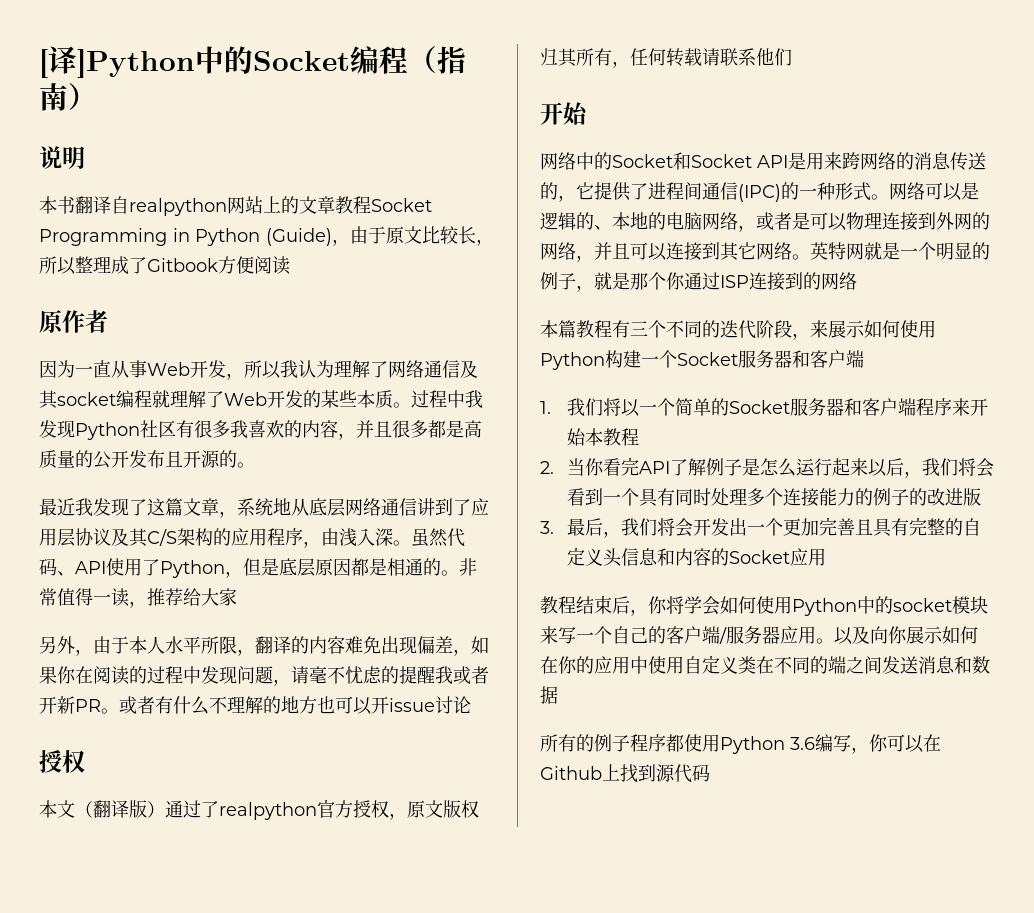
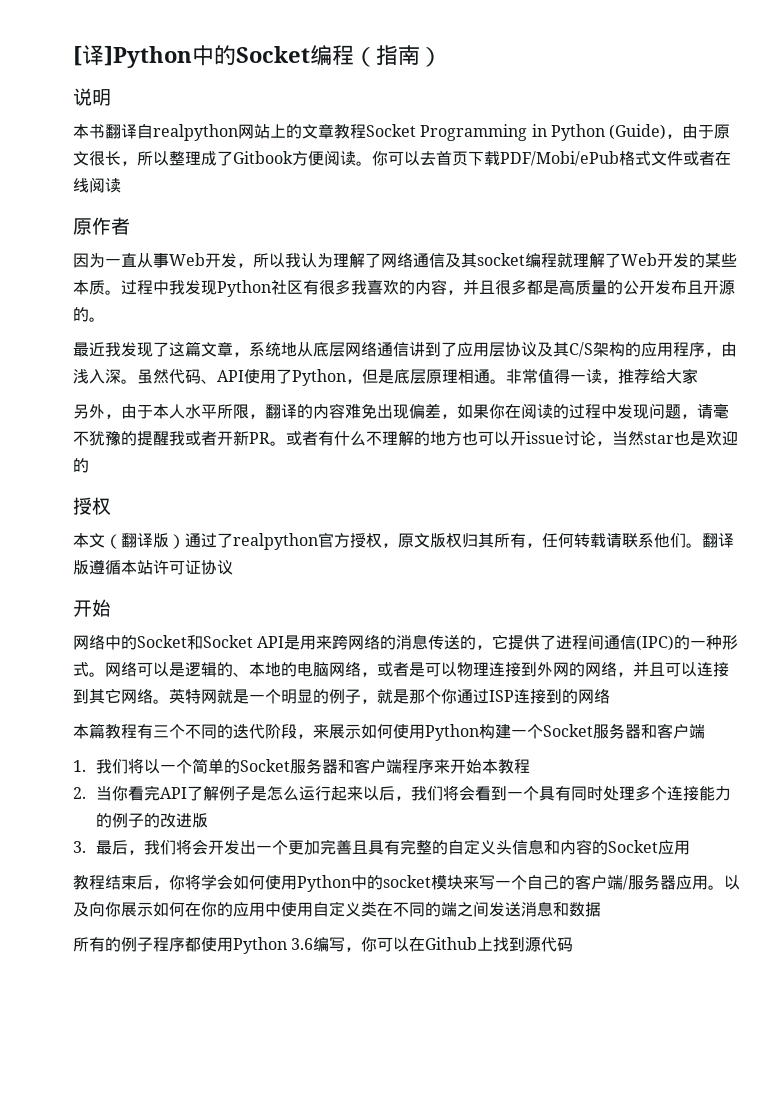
[422,226,459,244] 比较 -> [89,151,105,166] 很
(290, 265) none -> [356,151,731,166] [73,177,121,193] 。你可以去首页下载PDF/Mobi/ePub格式文件或者在线阅读
[333,558,441,576] 因都是相通的 -> [442,369,490,384] 理相通
[345,666,382,684] 忧虑 -> [89,431,121,446] 犹豫
(471, 705) none -> [596,430,738,446] [73,458,89,473] ，当然star也是欢迎的
(792, 57) none -> [686,533,734,548] [73,559,233,575] 。翻译版遵循本站许可证协议

